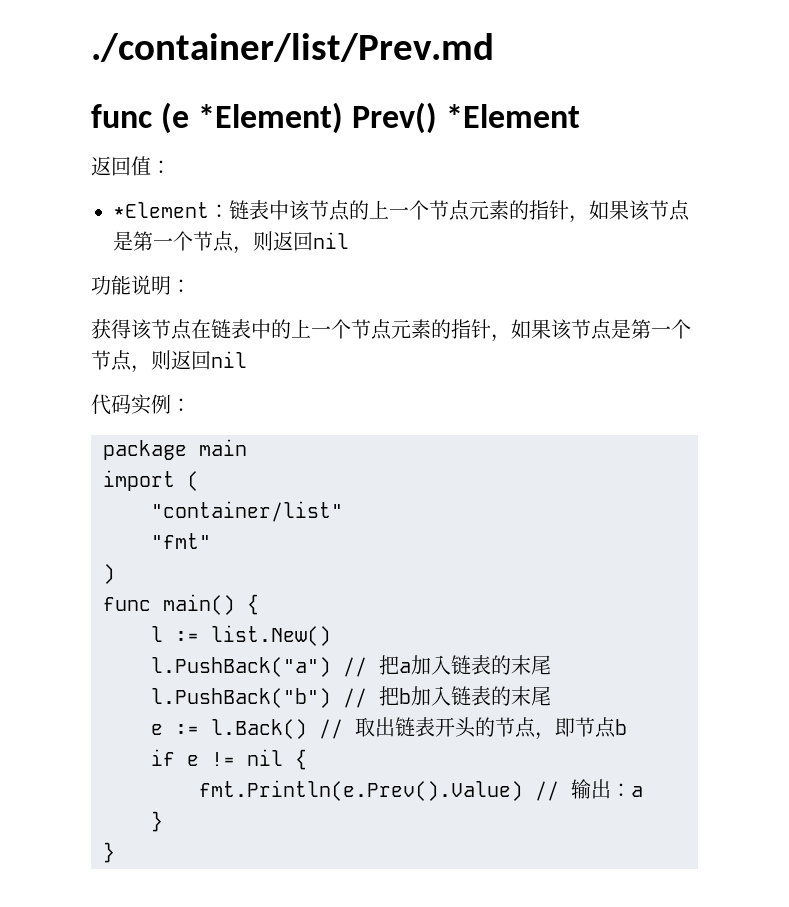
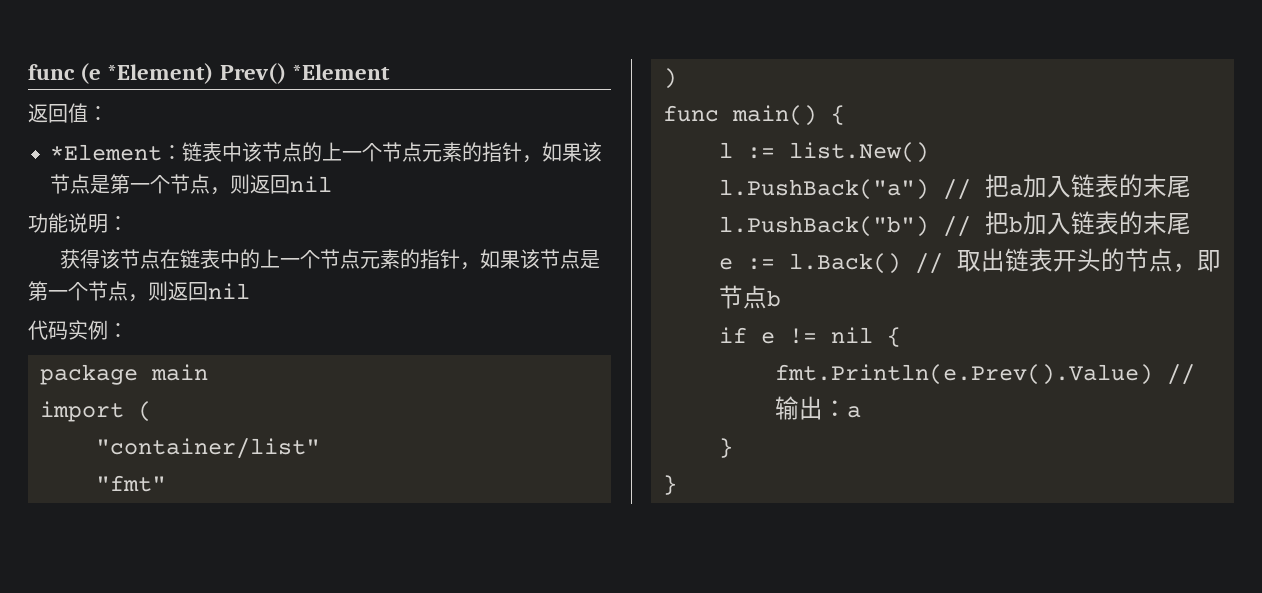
[91,33,494,62] ./container/list/Prev.md // -> (28, 72) none

